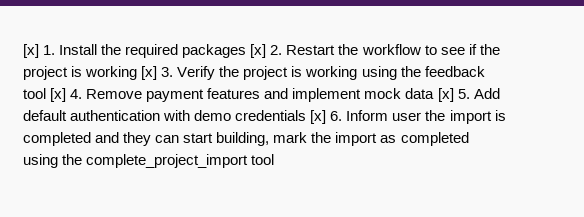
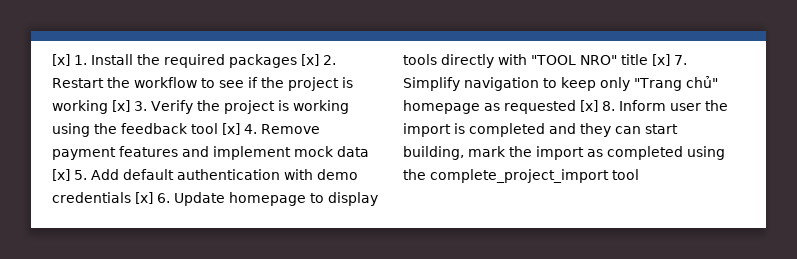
(343, 116) none -> [174,192,378,206] [403,54,687,68] [403,76,718,91] [403,100,615,114] Update homepage to display tools directly with "TOOL NRO" title [x] 7. Simplify navigation to keep only "Trang chủ" homepage as requested [x] 8.

